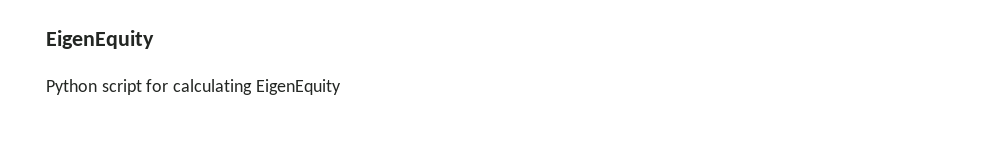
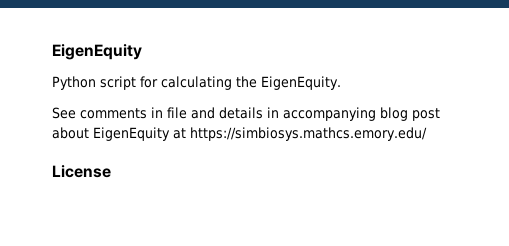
[255,79,341,95] EigenEquity -> [236,76,341,90] [52,107,440,121] [52,127,427,141] [52,165,111,178] the EigenEquity. // See comments in file and details in accompanying blog post about EigenEquity at https://simbiosys.mathcs.emory.edu/ // License

